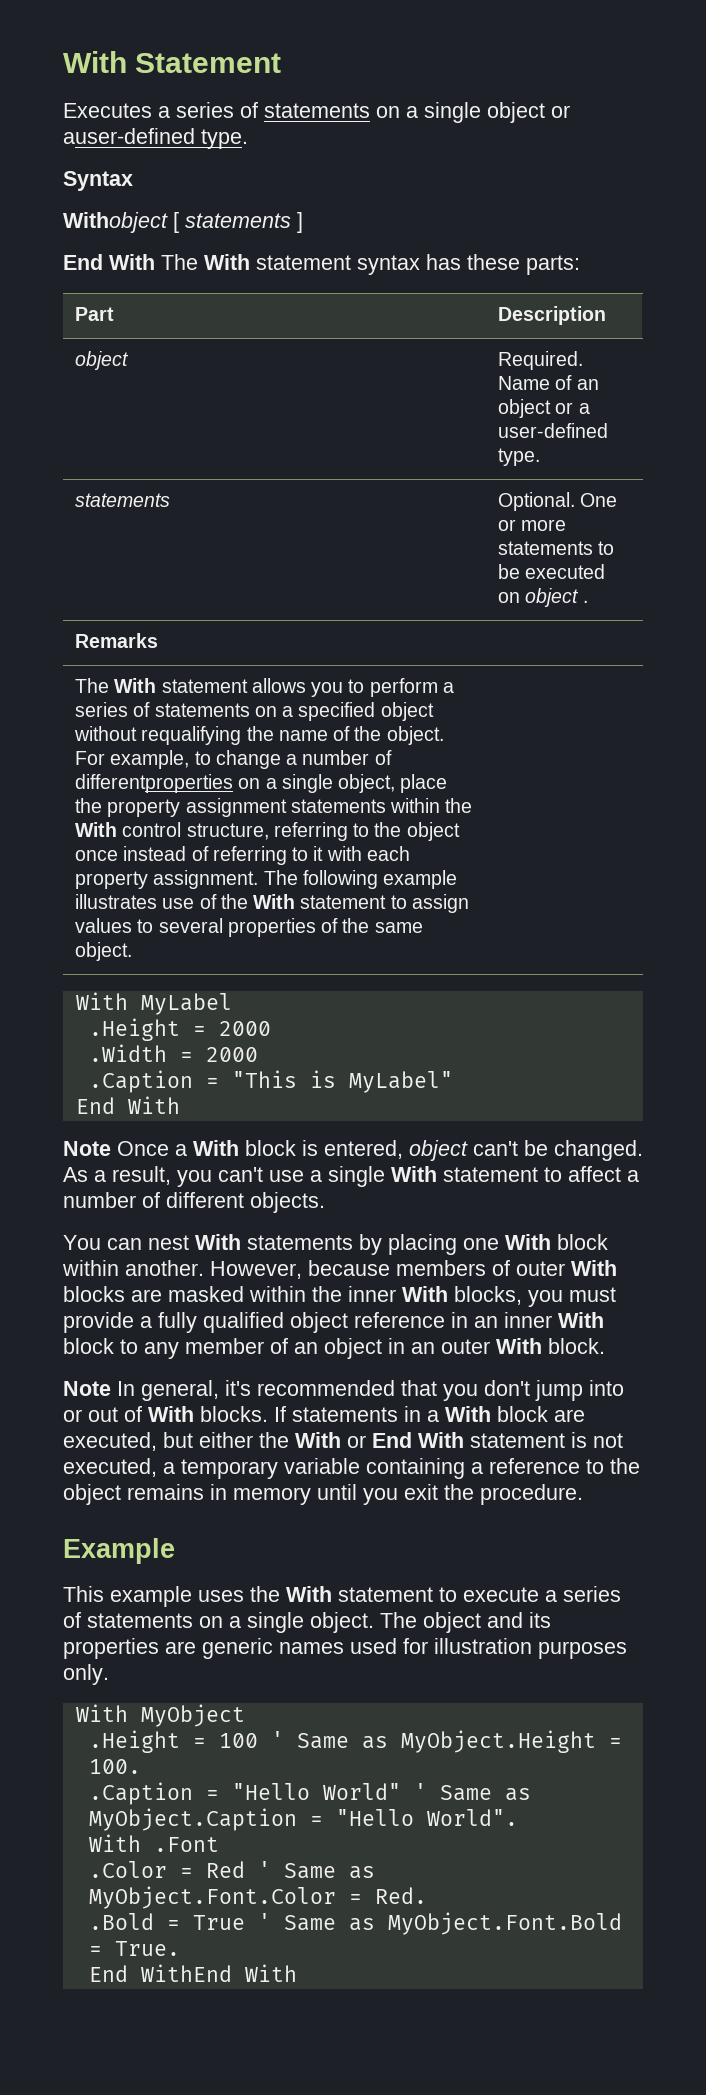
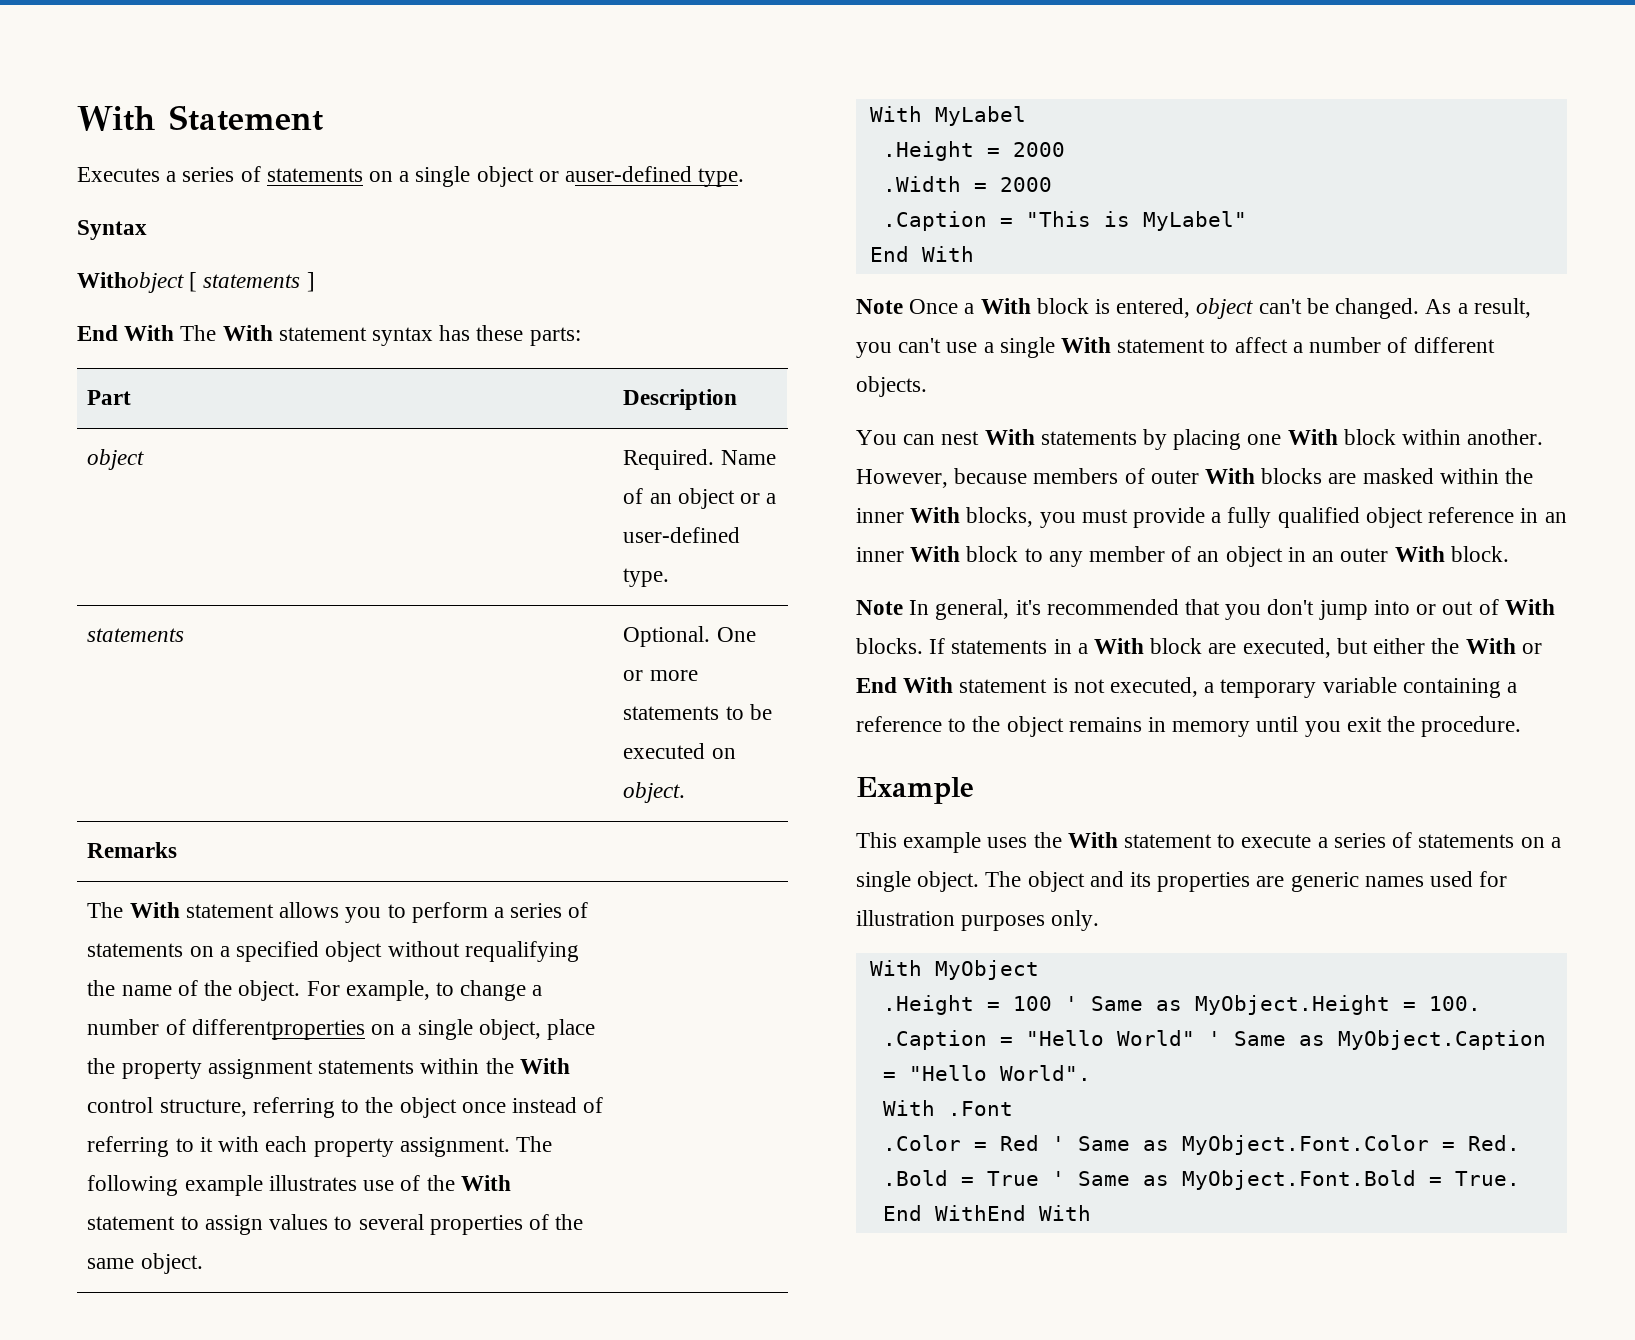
[525,588,588,607] object . -> [623,782,686,803] object.

